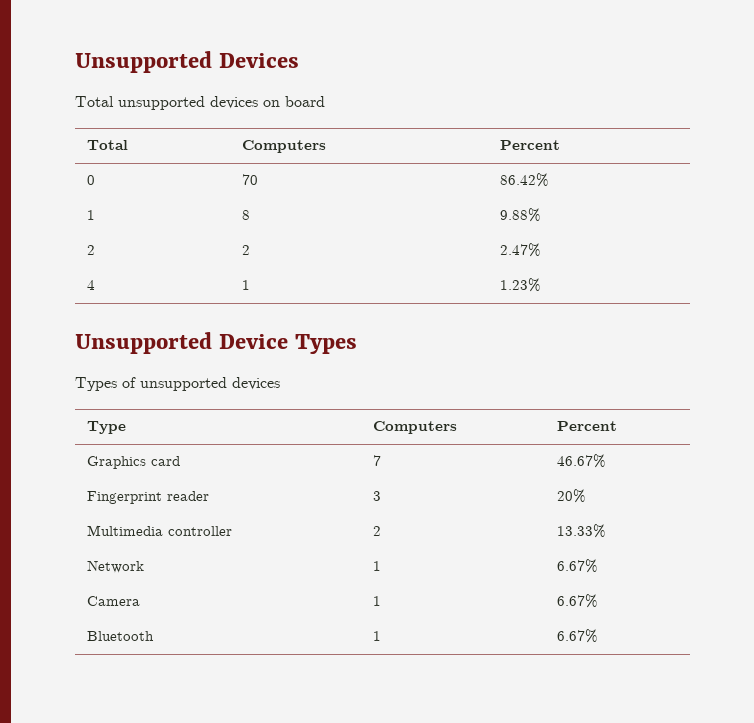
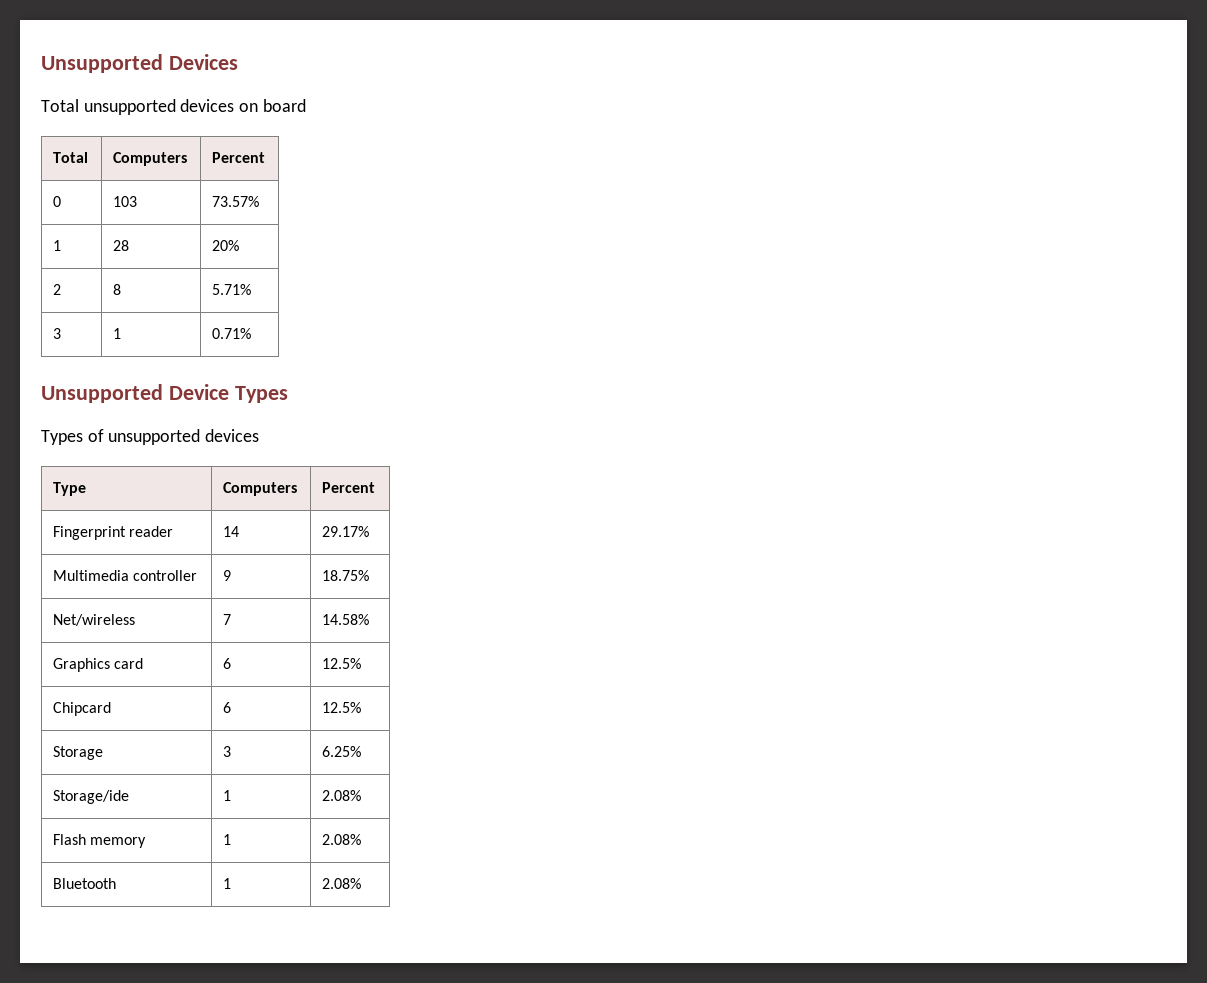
[242,174,259,185] [500,173,550,187] [87,210,96,220] [242,210,251,220] [500,208,542,222] [87,245,96,255] [242,245,251,255] [500,243,542,257] [87,280,96,290] [242,280,251,290] [500,278,542,292] 70 | 86.42% // 1 | 8 | 9.88% // 2 | 2 | 2.47% // 4 | 1 | 1.23% -> [113,196,138,207] [212,196,260,207] [53,240,62,251] [113,240,130,251] [212,240,240,251] [53,284,62,295] [113,284,122,295] [212,284,252,295] [53,328,62,339] [113,328,122,339] [212,328,252,339] 103 | 73.57% // 1 | 28 | 20% // 2 | 8 | 5.71% // 3 | 1 | 0.71%
[87,456,181,469] [373,455,382,466] [557,454,607,468] // Graphics card | 7 | 46.67% -> (376, 487) none
[373,491,382,501] [557,489,587,503] 3 | 20% -> [223,526,240,537] [322,526,370,537] 14 | 29.17%
[373,526,382,536] [557,524,607,538] [87,560,145,573] [373,561,382,571] [557,559,599,573] [87,596,141,606] [373,596,382,606] [557,594,599,608] 2 | 13.33% // Network | 1 | 6.67% // Camera | 1 | 6.67% -> [223,570,232,581] [322,570,370,581] [53,614,136,626] [223,614,232,625] [322,614,370,625] [53,658,144,672] [223,658,232,669] [322,658,362,669] [53,702,112,716] [223,702,232,713] [322,702,362,713] [53,746,104,760] [223,746,232,757] [322,746,362,757] [53,790,130,804] [223,790,232,801] [322,790,362,801] [53,834,147,848] [223,834,232,845] [322,834,362,845] 9 | 18.75% // Net/wireless | 7 | 14.58% // Graphics card | 6 | 12.5% // Chipcard | 6 | 12.5% // Storage | 3 | 6.25% // Storage/ide | 1 | 2.08% // Flash memory | 1 | 2.08%
[557,629,599,643] 6.67% -> [322,878,362,889] 2.08%

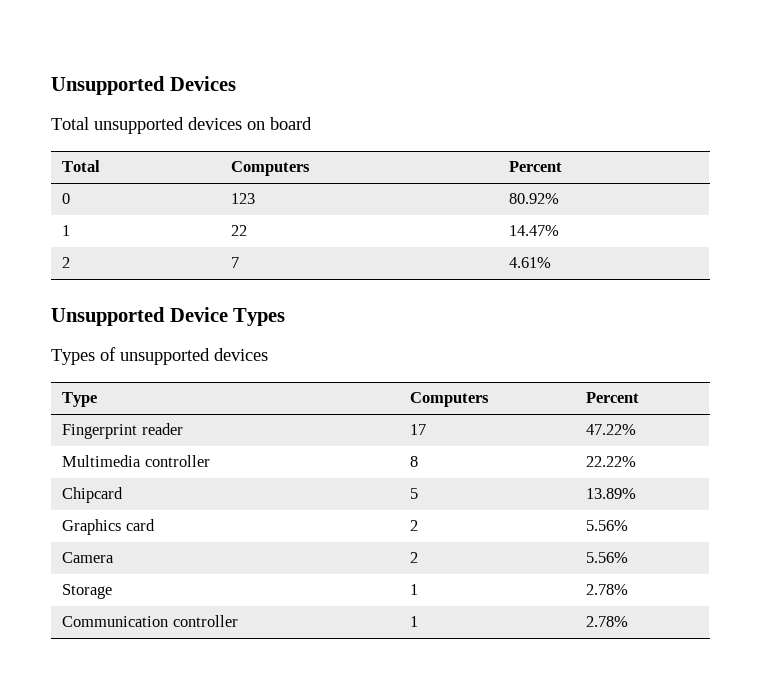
[113,196,138,207] [212,196,260,207] [53,240,62,251] [113,240,130,251] [212,240,240,251] [53,284,62,295] [113,284,122,295] [212,284,252,295] [53,328,62,339] [113,328,122,339] [212,328,252,339] 103 | 73.57% // 1 | 28 | 20% // 2 | 8 | 5.71% // 3 | 1 | 0.71% -> [231,193,256,204] [509,193,560,204] [62,225,71,236] [231,225,248,236] [509,225,560,236] [62,257,71,268] [231,257,240,268] [509,257,552,268] 123 | 80.92% // 1 | 22 | 14.47% // 2 | 7 | 4.61%
[223,526,240,537] [322,526,370,537] 14 | 29.17% -> [410,424,427,435] [586,424,637,435] 17 | 47.22%
[223,570,232,581] [322,570,370,581] [53,614,136,626] [223,614,232,625] [322,614,370,625] [53,658,144,672] [223,658,232,669] [322,658,362,669] [53,702,112,716] [223,702,232,713] [322,702,362,713] [53,746,104,760] [223,746,232,757] [322,746,362,757] [53,790,130,804] [223,790,232,801] [322,790,362,801] [53,834,147,848] [223,834,232,845] [322,834,362,845] [53,878,117,889] [223,878,232,889] [322,878,362,889] 9 | 18.75% // Net/wireless | 7 | 14.58% // Graphics card | 6 | 12.5% // Chipcard | 6 | 12.5% // Storage | 3 | 6.25% // Storage/ide | 1 | 2.08% // Flash memory | 1 | 2.08% // Bluetooth | 1 | 2.08% -> [410,456,419,467] [586,456,637,467] [62,487,124,503] [410,488,419,499] [586,488,637,499] [62,519,155,535] [410,520,419,531] [586,520,629,531] [62,552,115,563] [410,552,419,563] [586,552,629,563] [62,584,113,599] [410,584,419,595] [586,584,629,595] [62,615,238,627] [410,616,419,627] [586,616,629,627] 8 | 22.22% // Chipcard | 5 | 13.89% // Graphics card | 2 | 5.56% // Camera | 2 | 5.56% // Storage | 1 | 2.78% // Communication controller | 1 | 2.78%

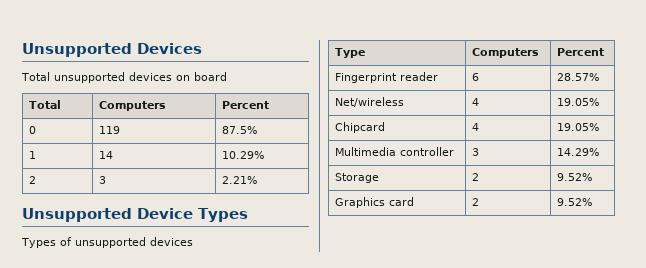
[231,193,256,204] [509,193,560,204] [62,225,71,236] [231,225,248,236] [509,225,560,236] [62,257,71,268] [231,257,240,268] [509,257,552,268] 123 | 80.92% // 1 | 22 | 14.47% // 2 | 7 | 4.61% -> [99,126,121,134] [222,126,258,134] [29,151,37,159] [99,151,114,159] [222,151,265,159] [29,176,37,184] [99,176,107,184] [222,176,258,184] 119 | 87.5% // 1 | 14 | 10.29% // 2 | 3 | 2.21%
[410,424,427,435] [586,424,637,435] [62,455,210,467] [410,456,419,467] [586,456,637,467] [62,487,124,503] [410,488,419,499] [586,488,637,499] [62,519,155,535] [410,520,419,531] [586,520,629,531] [62,552,115,563] [410,552,419,563] [586,552,629,563] [62,584,113,599] [410,584,419,595] [586,584,629,595] [62,615,238,627] [410,616,419,627] [586,616,629,627] 17 | 47.22% // Multimedia controller | 8 | 22.22% // Chipcard | 5 | 13.89% // Graphics card | 2 | 5.56% // Camera | 2 | 5.56% // Storage | 1 | 2.78% // Communication controller | 1 | 2.78% -> [472,73,480,81] [557,73,600,81] [335,97,405,107] [472,98,480,106] [557,98,600,106] [335,122,386,133] [472,123,480,131] [557,123,600,131] [335,147,455,156] [472,148,480,156] [557,148,600,156] [335,173,380,183] [472,173,480,181] [557,173,593,181] [335,197,415,208] [472,198,480,206] [557,198,593,206] 6 | 28.57% // Net/wireless | 4 | 19.05% // Chipcard | 4 | 19.05% // Multimedia controller | 3 | 14.29% // Storage | 2 | 9.52% // Graphics card | 2 | 9.52%

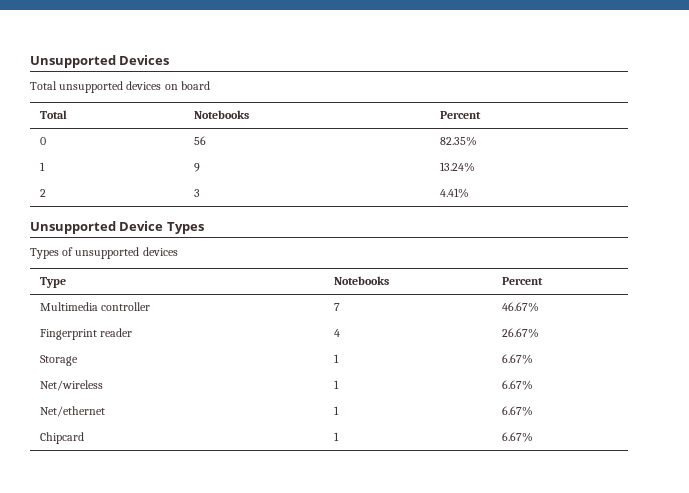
[99,101,167,111] Computers -> [193,110,249,119] Notebooks
[99,126,121,134] [222,126,258,134] [29,151,37,159] [99,151,114,159] [222,151,265,159] 119 | 87.5% // 1 | 14 | 10.29% -> [193,136,206,145] [439,136,477,146] [39,162,45,171] [193,163,200,172] [439,162,475,172] 56 | 82.35% // 1 | 9 | 13.24%
[222,176,258,184] 2.21% -> [439,188,469,198] 4.41%
[472,48,540,58] [557,48,605,56] [335,72,439,83] [472,73,480,81] [557,73,600,81] [335,97,405,107] [472,98,480,106] [557,98,600,106] [335,122,386,133] [472,123,480,131] [557,123,600,131] [335,147,455,156] [472,148,480,156] [557,148,600,156] [335,173,380,183] [472,173,480,181] [557,173,593,181] [335,197,415,208] [472,198,480,206] [557,198,593,206] Computers | Percent // Fingerprint reader | 6 | 28.57% // Net/wireless | 4 | 19.05% // Chipcard | 4 | 19.05% // Multimedia controller | 3 | 14.29% // Storage | 2 | 9.52% // Graphics card | 2 | 9.52% -> [333,276,389,285] [501,277,543,285] [39,302,150,311] [333,303,340,311] [501,302,539,312] [39,328,132,340] [333,329,340,337] [501,328,539,338] [39,355,78,366] [333,354,339,363] [501,354,533,364] [39,380,103,391] [333,380,339,389] [501,380,533,390] [39,406,105,417] [333,406,339,415] [501,406,533,416] [39,432,84,444] [333,432,339,441] [501,432,533,442] Notebooks | Percent // Multimedia controller | 7 | 46.67% // Fingerprint reader | 4 | 26.67% // Storage | 1 | 6.67% // Net/wireless | 1 | 6.67% // Net/ethernet | 1 | 6.67% // Chipcard | 1 | 6.67%

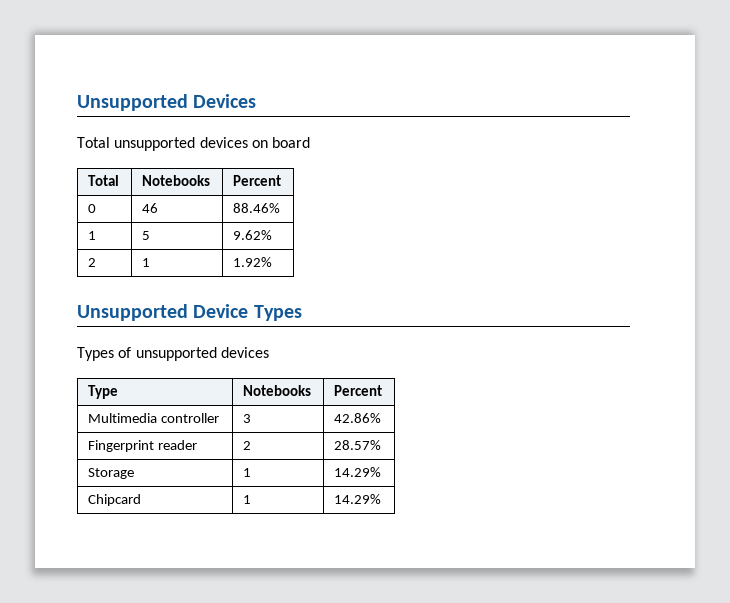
[193,136,206,145] [439,136,477,146] [39,162,45,171] [193,163,200,172] [439,162,475,172] [39,189,46,197] [193,189,200,197] [439,188,469,198] 56 | 82.35% // 1 | 9 | 13.24% // 2 | 3 | 4.41% -> [142,203,159,213] [233,203,281,213] [88,231,97,240] [142,231,151,240] [233,230,273,240] [88,258,97,267] [142,258,151,267] [233,257,273,267] 46 | 88.46% // 1 | 5 | 9.62% // 2 | 1 | 1.92%
[333,303,340,311] [501,302,539,312] 7 | 46.67% -> [243,414,252,423] [334,413,382,423] 3 | 42.86%
[333,329,340,337] [501,328,539,338] 4 | 26.67% -> [243,441,252,450] [334,440,382,450] 2 | 28.57%
[501,354,533,364] [39,380,103,391] [333,380,339,389] [501,380,533,390] [39,406,105,417] [333,406,339,415] [501,406,533,416] 6.67% // Net/wireless | 1 | 6.67% // Net/ethernet | 1 | 6.67% -> [334,467,382,477] 14.29%
[501,432,533,442] 6.67% -> [334,494,382,504] 14.29%

